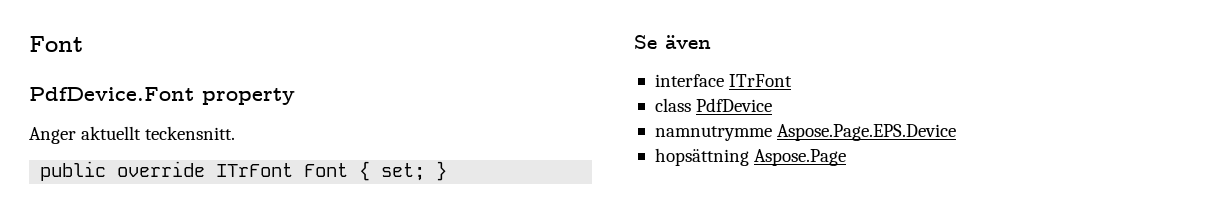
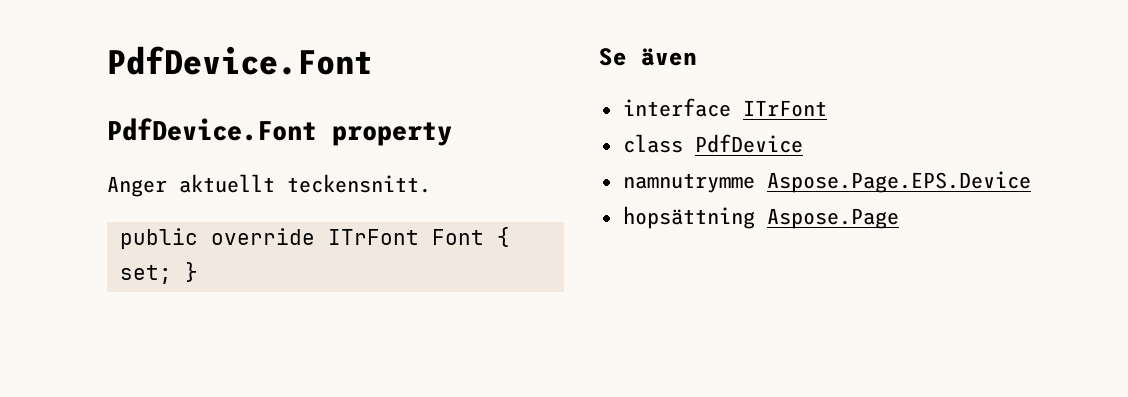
[29,36,83,52] Font -> [107,46,373,75] PdfDevice.Font

